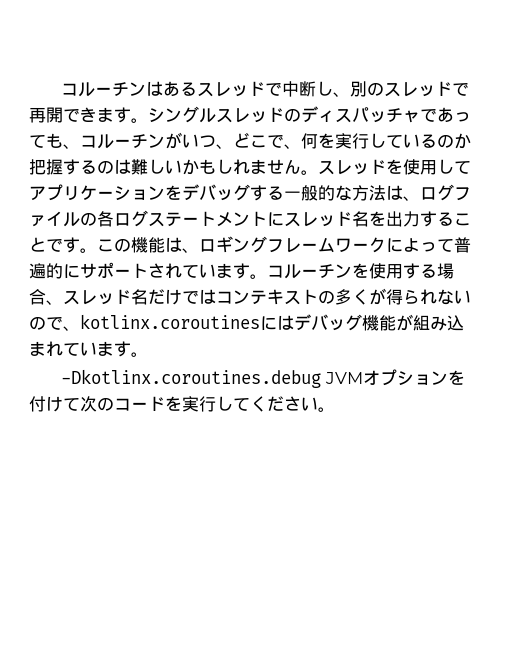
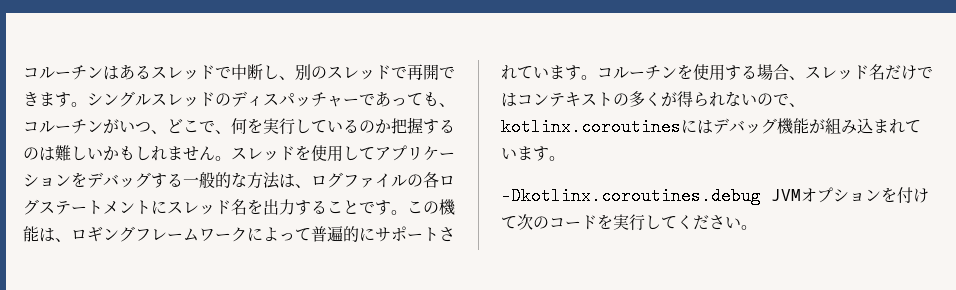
(420, 116) none -> [343,98,359,105] ー

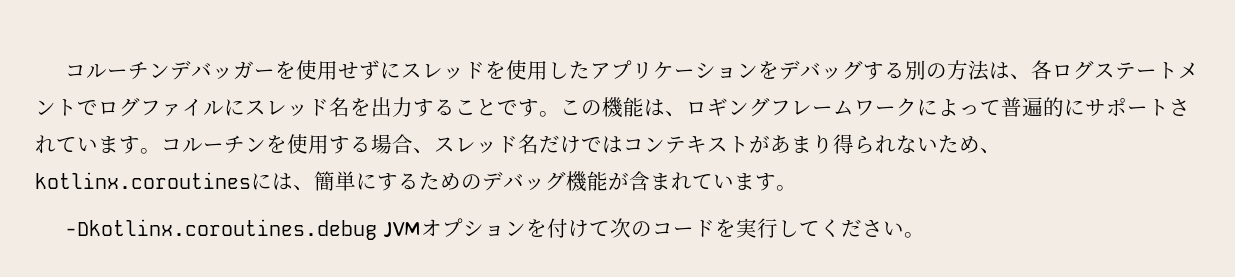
[23,64,455,80] [23,91,455,107] [23,117,455,135] [23,145,231,161] コルーチンはあるスレッドで中断し、別のスレッドで再開できます。シングルスレッドのディスパッチャーであっても、コルーチンがいつ、どこで、何を実行しているのか把握するのは難しいかもしれません。 -> [65,60,402,80] コルーチンデバッガーを使用せずに
[359,147,375,160] て -> [569,61,591,79] た
[183,172,423,189] 一般的な方法は、ログファイルの -> [905,60,1032,81] 別の方法は、
(151, 207) none -> [77,97,224,117] でログファイル
[613,91,677,107] の多くが -> [749,135,833,154] があまり
[757,93,789,106] ので -> [938,135,980,153] ため
(713, 127) none -> [293,171,482,191] 、簡単にするための
[825,118,873,134] 組み込 -> [629,171,650,191] 含

